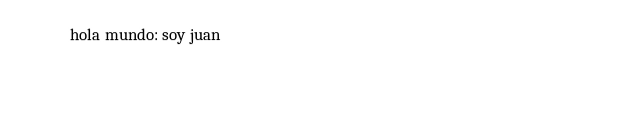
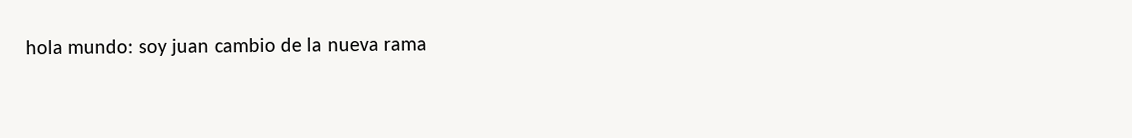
(221, 37) none -> [213,37,428,53] cambio de la nueva rama

